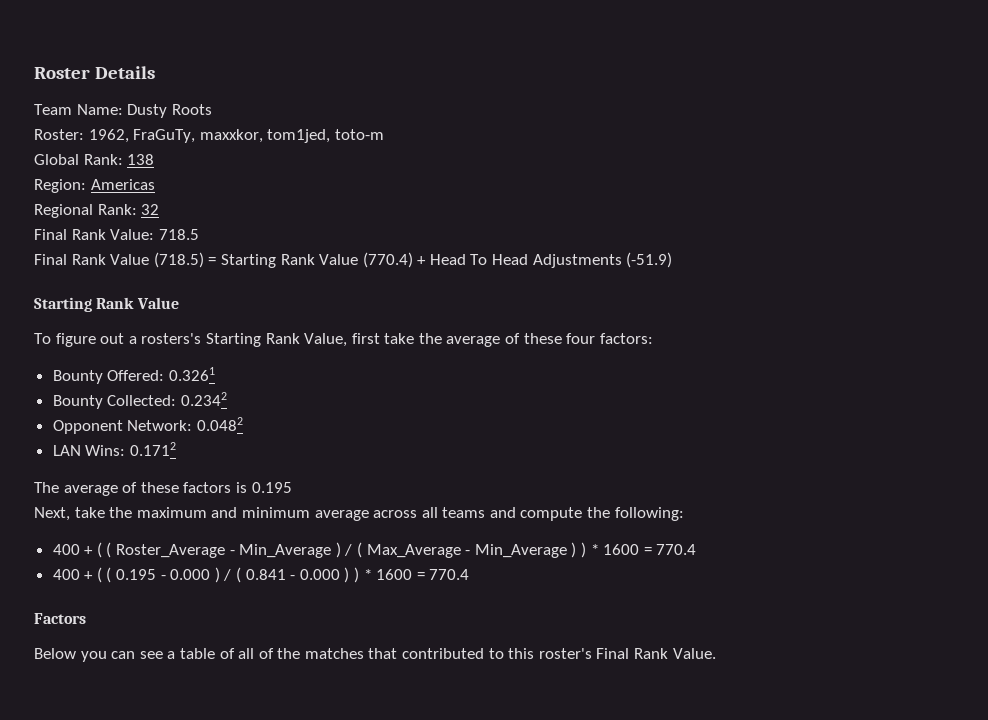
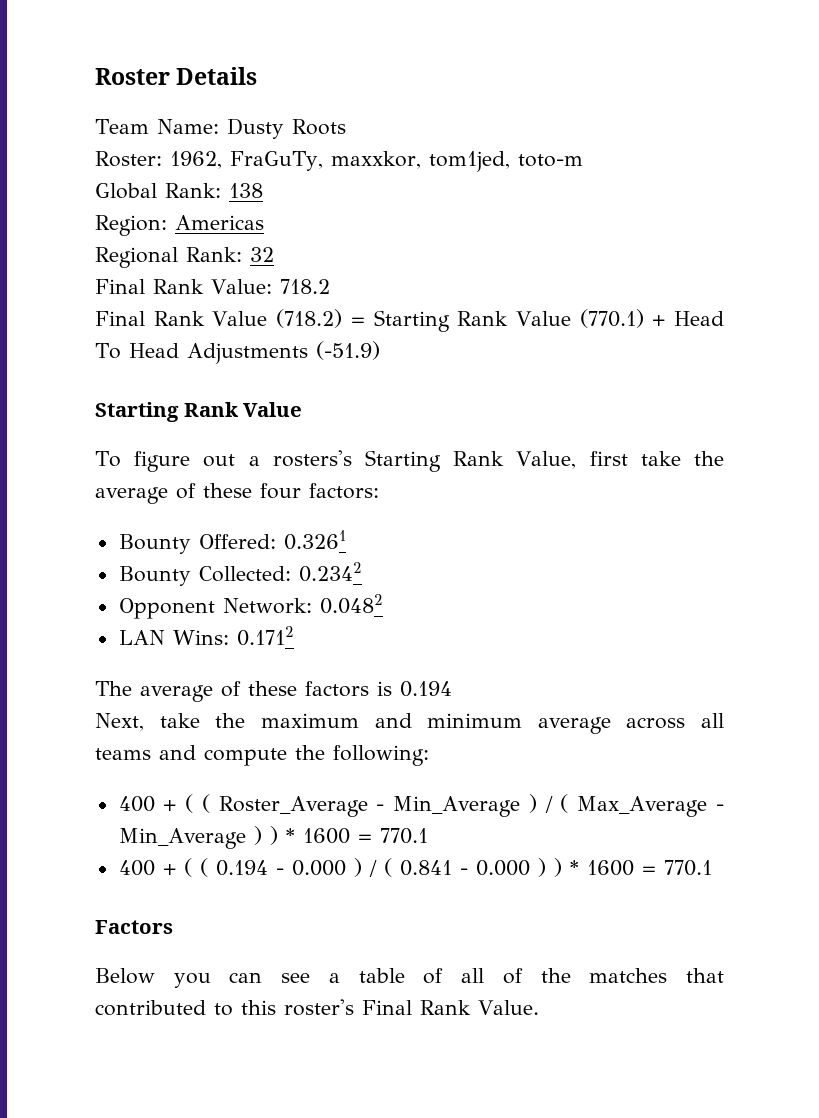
[158,229,199,240] 718.5 -> [279,279,330,294] 718.2
[153,252,204,268] (718.5) -> [276,309,343,328] (718.2)
[362,252,413,268] (770.4) -> [579,309,644,328] (770.1)
[251,482,292,493] 0.195 -> [400,681,452,697] 0.194
[656,544,697,555] [52,567,157,583] 770.4 // 400 + ( ( 0.195 -> [379,828,428,844] [118,858,268,877] 770.1 // 400 + ( ( 0.194
[429,569,470,580] 770.4 -> [663,860,712,876] 770.1

